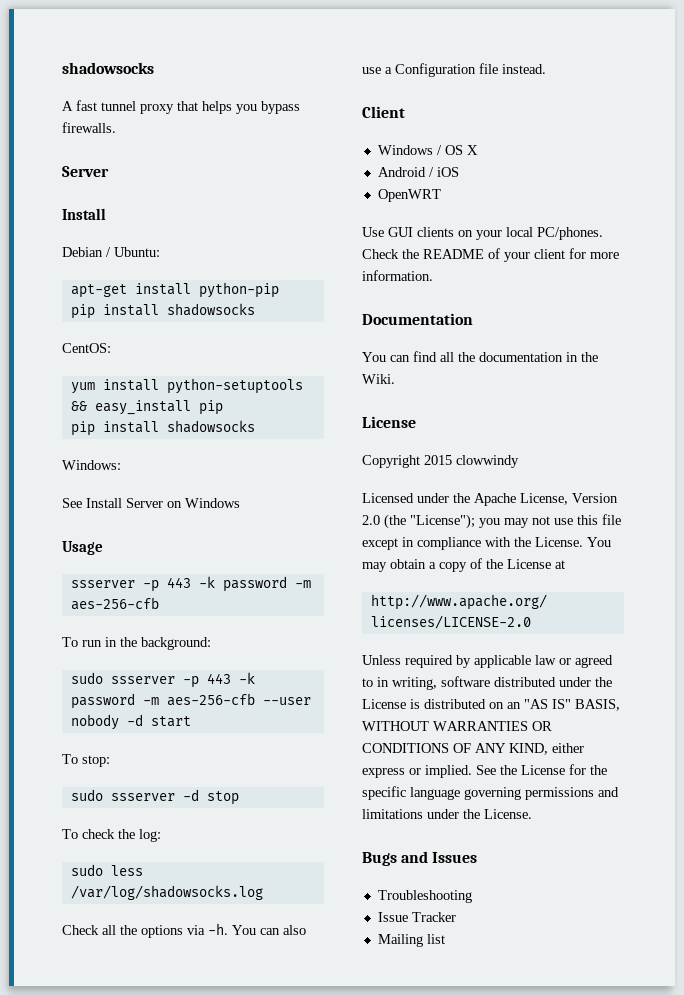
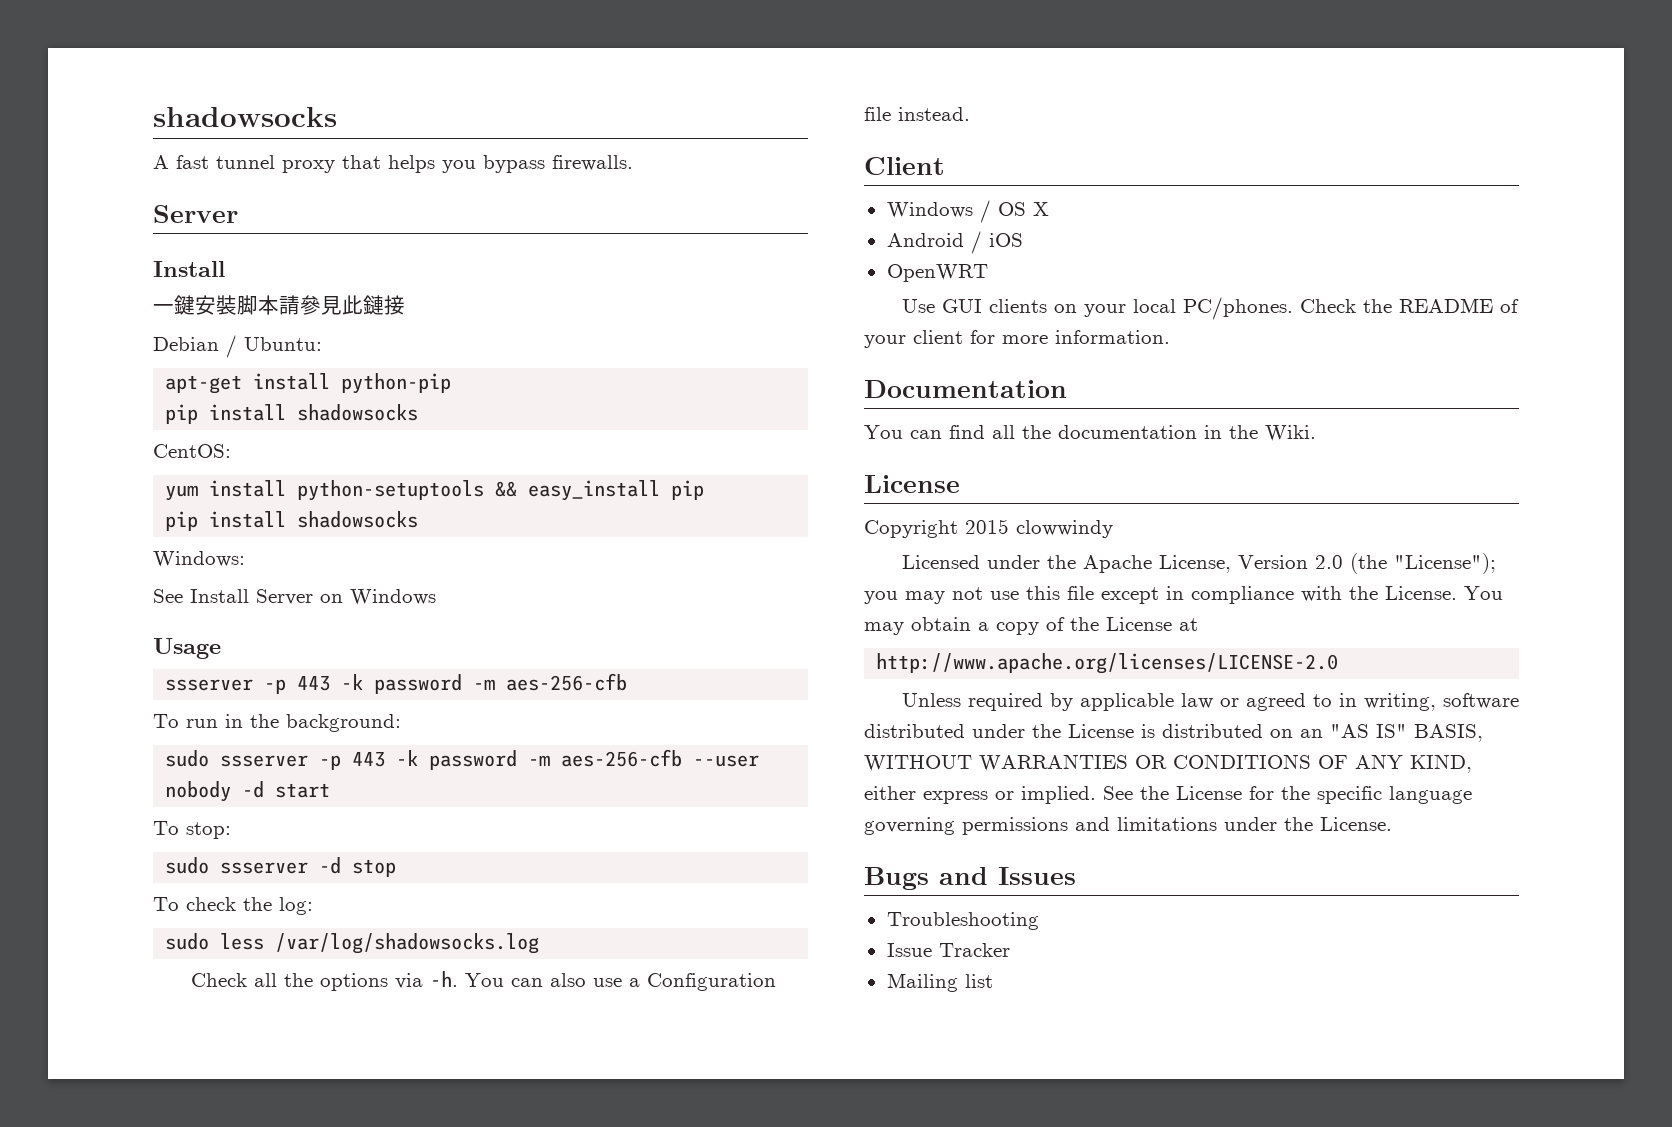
(106, 214) none -> [153,295,405,315] // 一鍵安裝脚本請參見此鏈接

